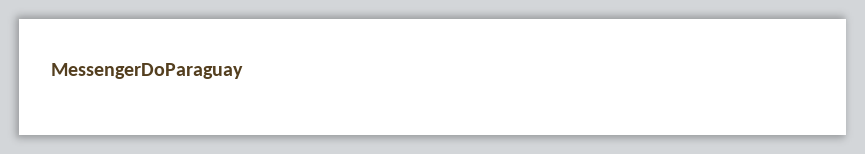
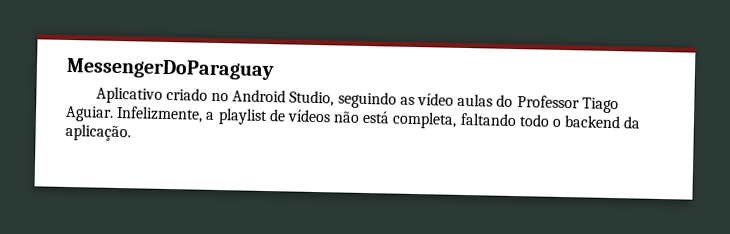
(243, 71) none -> [95,86,619,114] [65,105,642,129] [65,123,131,142] // Aplicativo criado no Android Studio, seguindo as vídeo aulas do Professor Tiago Aguiar. Infelizmente, a playlist de vídeos não está completa, faltando todo o backend da aplicação.

